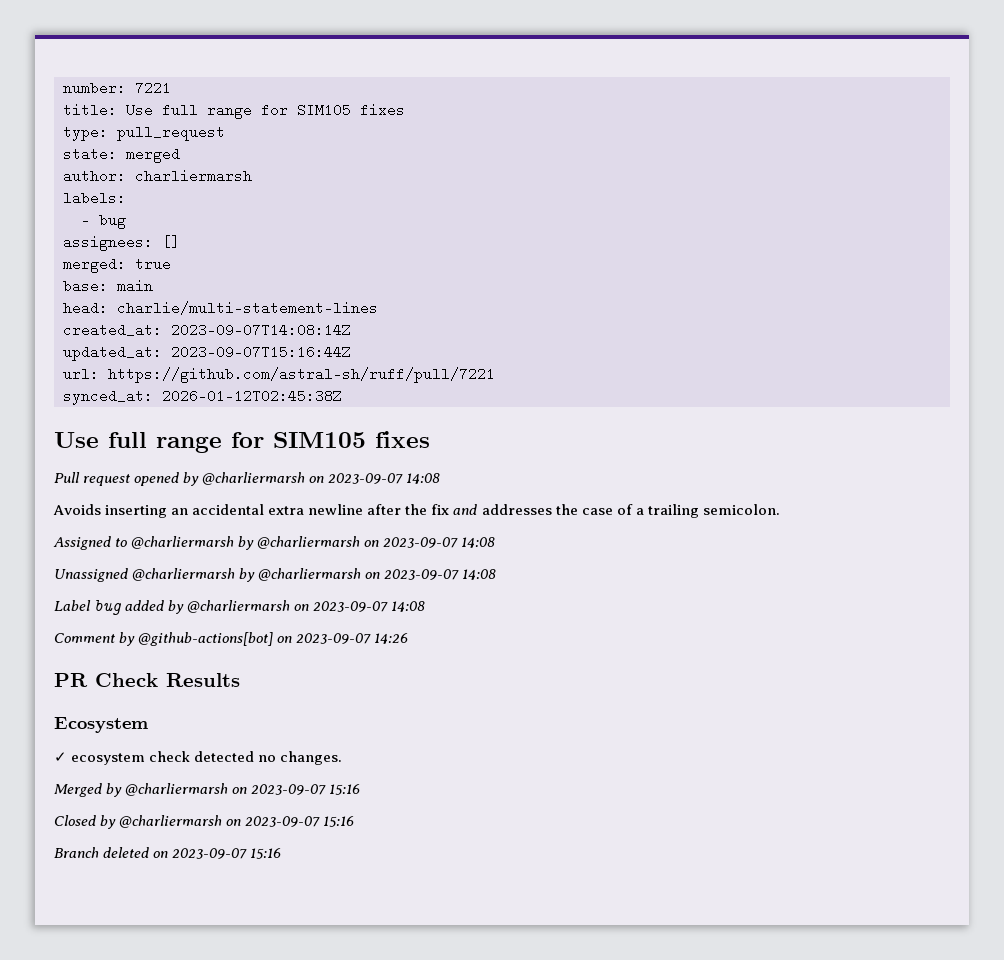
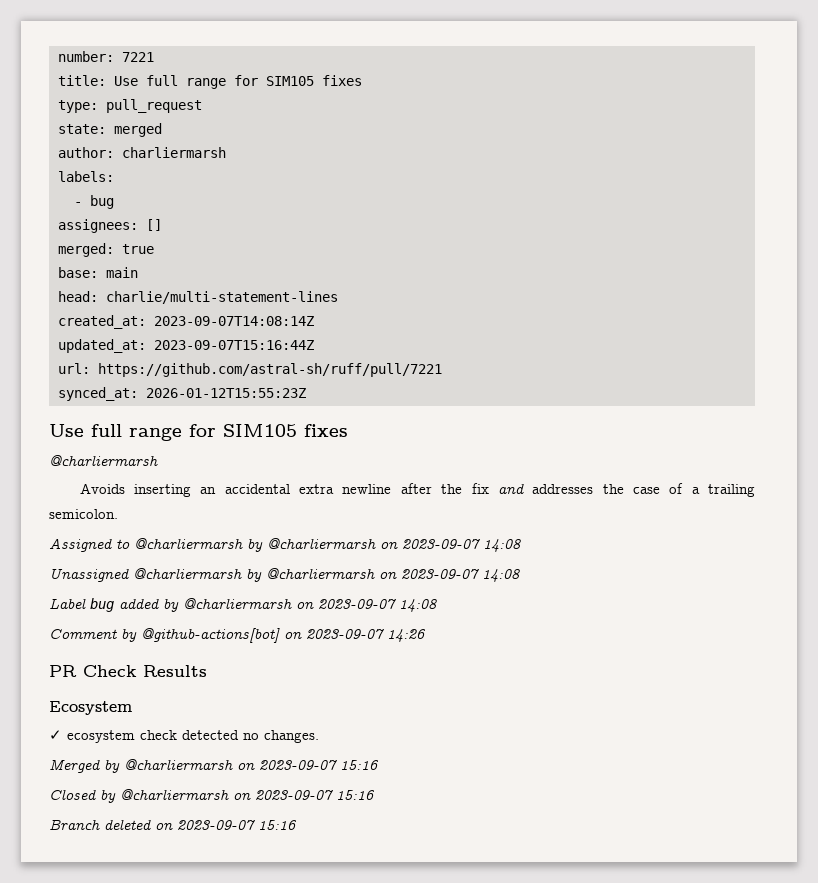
[162,389,342,403] [54,431,430,453] [54,472,441,486] 2026-01-12T02:45:38Z // Use full range for SIM105 fixes // Pull request opened by @charliermarsh on 2023-09-07 14:08 -> [145,388,306,398] [49,424,348,441] [49,455,158,466] 2026-01-12T15:55:23Z // Use full range for SIM105 fixes // @charliermarsh

